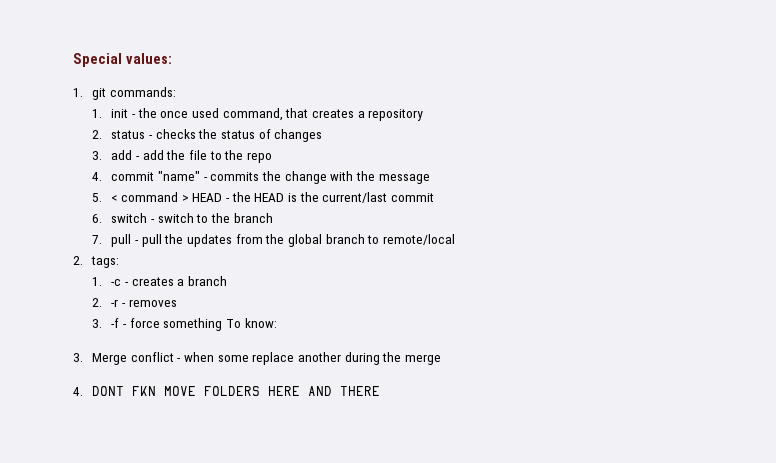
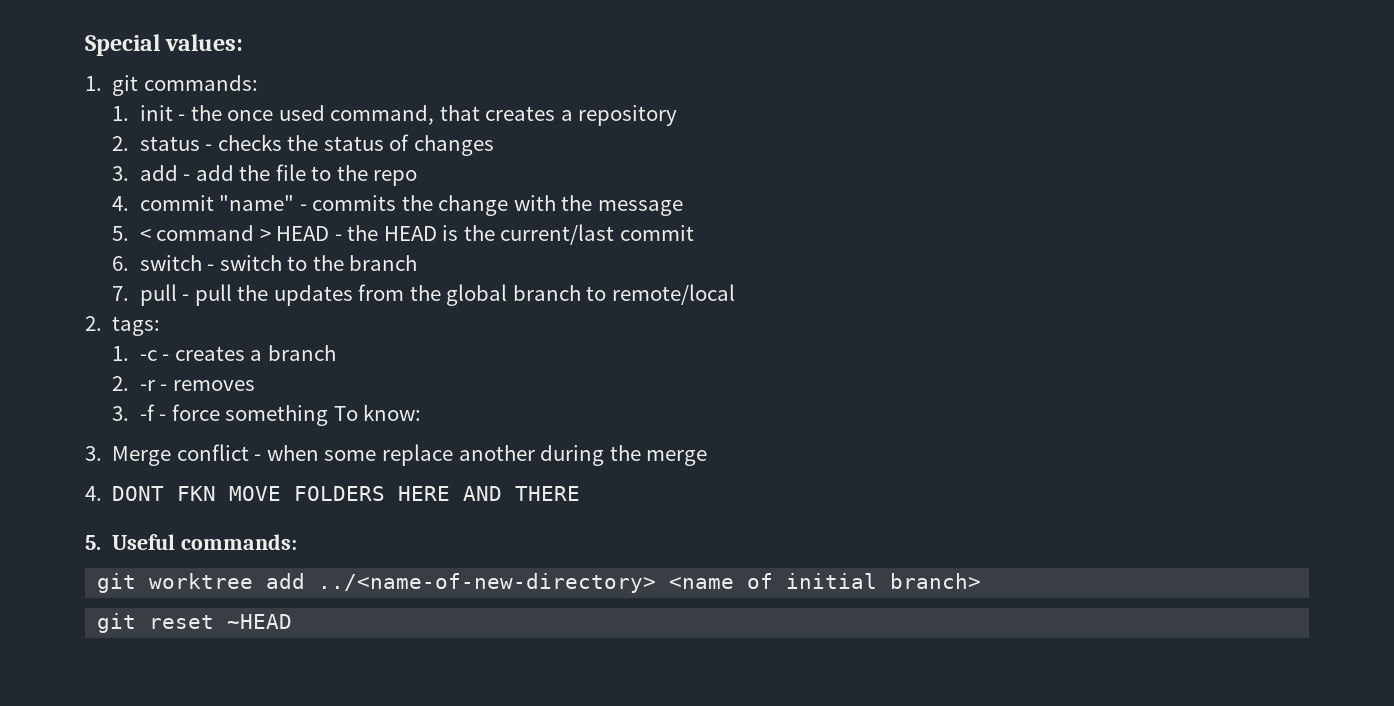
(381, 391) none -> [85,534,298,550] [97,573,982,593] [97,613,293,633] // 5. Useful commands: // git worktree add ../<name-of-new-directory> <name of initial branch> // git reset ~HEAD

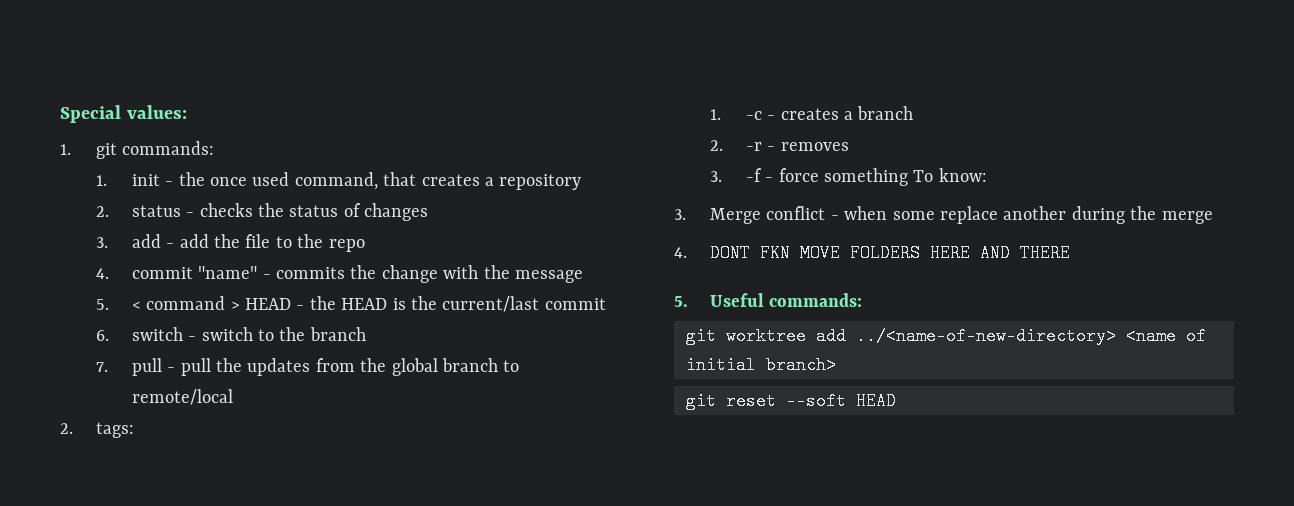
[227,614,293,629] ~HEAD -> [786,392,896,410] --soft HEAD

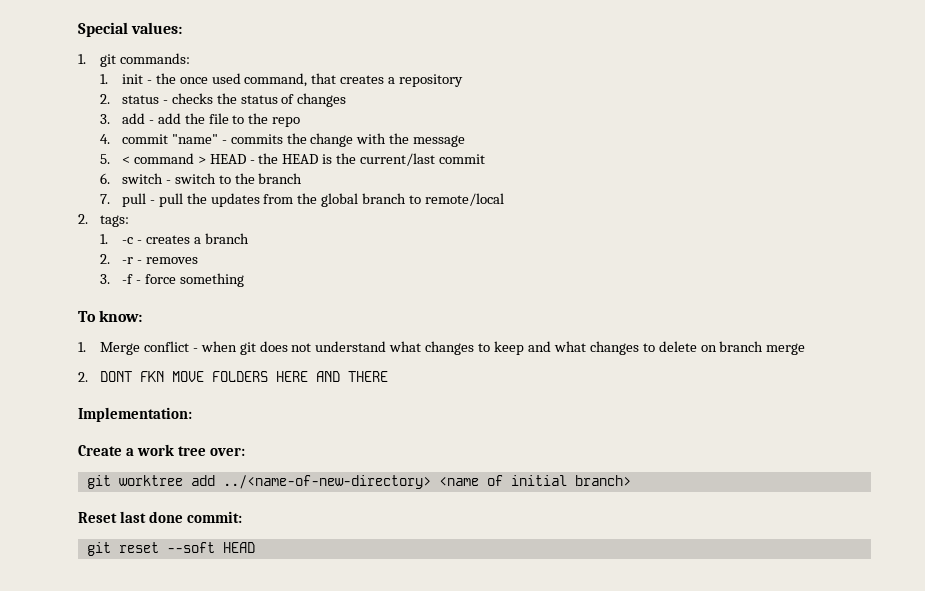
(908, 177) none -> (244, 280) //
[674,209,686,220] 3. -> [78,342,86,352] 1.
[892,206,1157,224] some replace another during the -> [239,341,764,355] git does not understand what changes to keep and what changes to delete on branch
[674,247,687,258] 4. -> [78,372,88,382] 2.
[674,293,863,307] 5. Useful commands: -> [78,407,192,422] [78,444,245,456] Implementation: // Create a work tree over:
(836, 365) none -> [78,511,242,523] // Reset last done commit:

